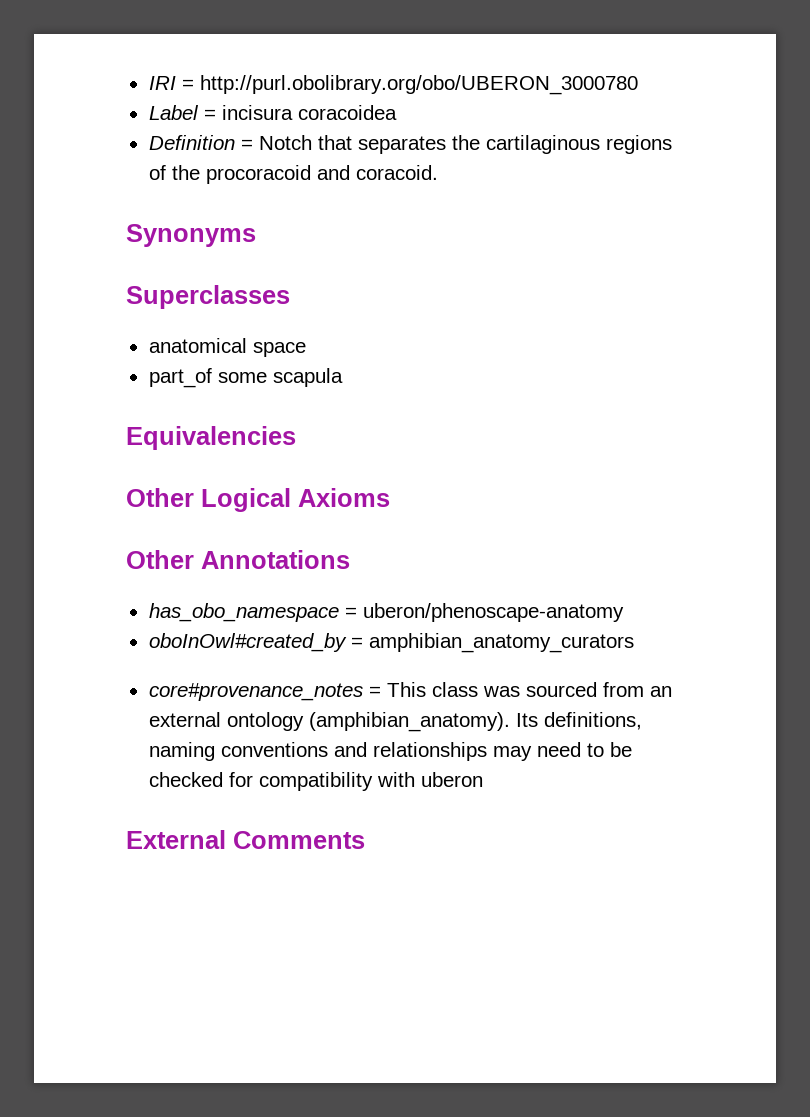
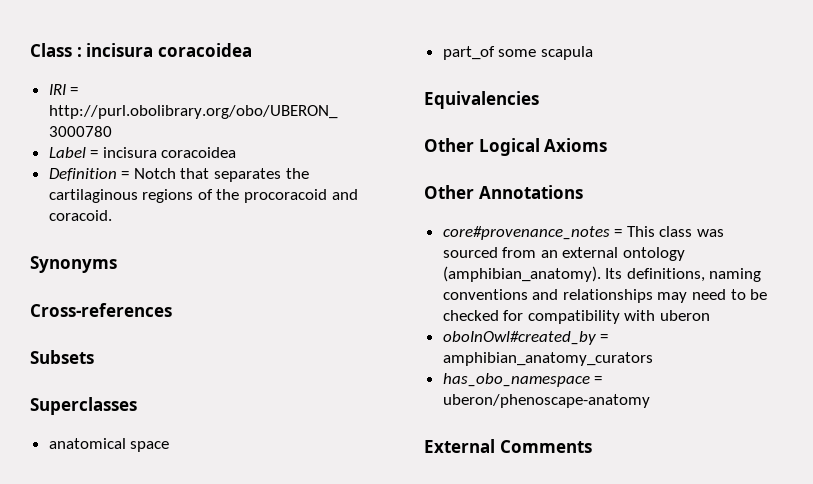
(148, 83) none -> [30,43,252,57] Class : incisura coracoidea //
(256, 235) none -> [30,303,172,317] [30,350,94,364] // Cross-references // Subsets
[148,603,624,622] [148,633,634,653] // has_obo_namespace = uberon/phenoscape-anatomy // oboInOwl#created_by = amphibian_anatomy_curators -> (583, 192) none
(483, 779) none -> [442,331,609,345] [442,352,653,366] [442,373,603,387] [442,394,650,408] // oboInOwl#created_by = amphibian_anatomy_curators // has_obo_namespace = uberon/phenoscape-anatomy

